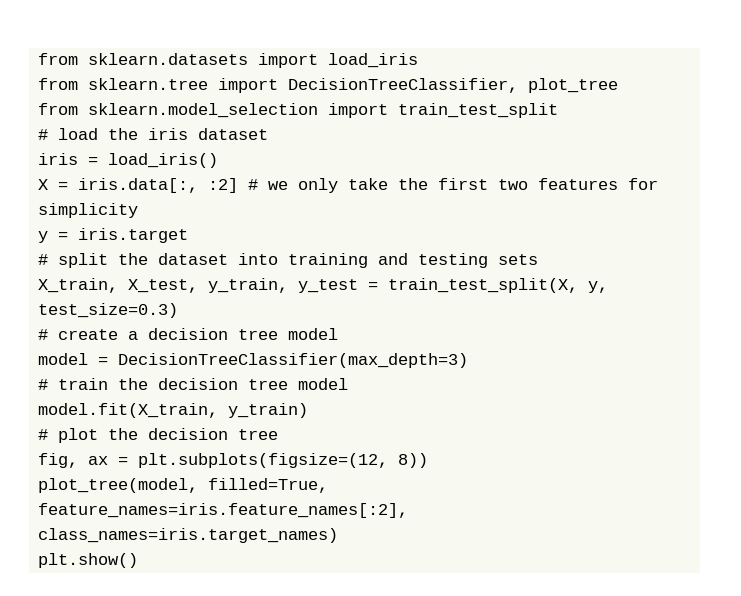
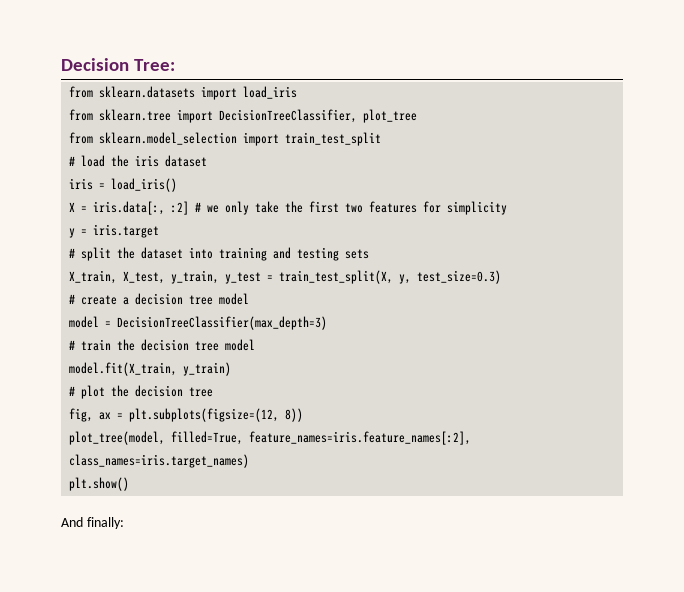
(38, 59) none -> [61,58,176,71] Decision Tree: //
(139, 560) none -> [61,517,124,529] // And finally:

